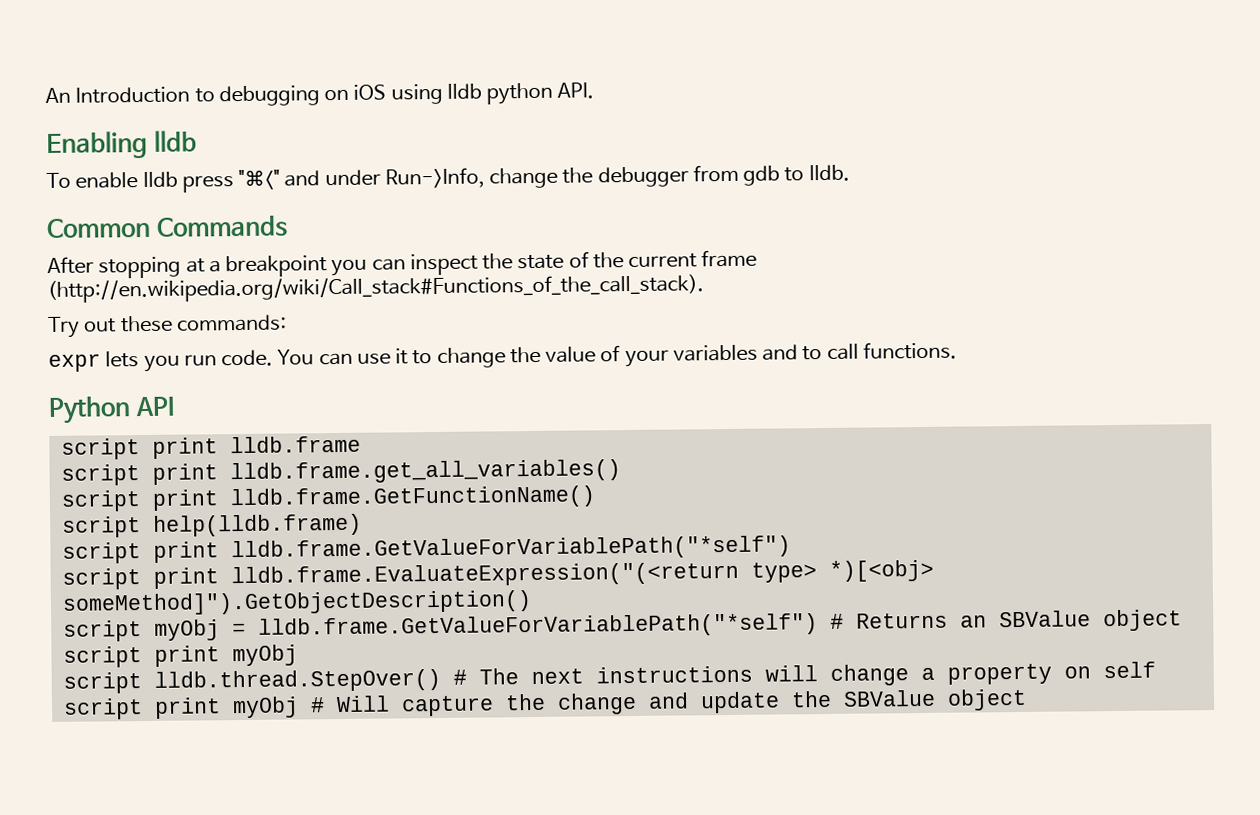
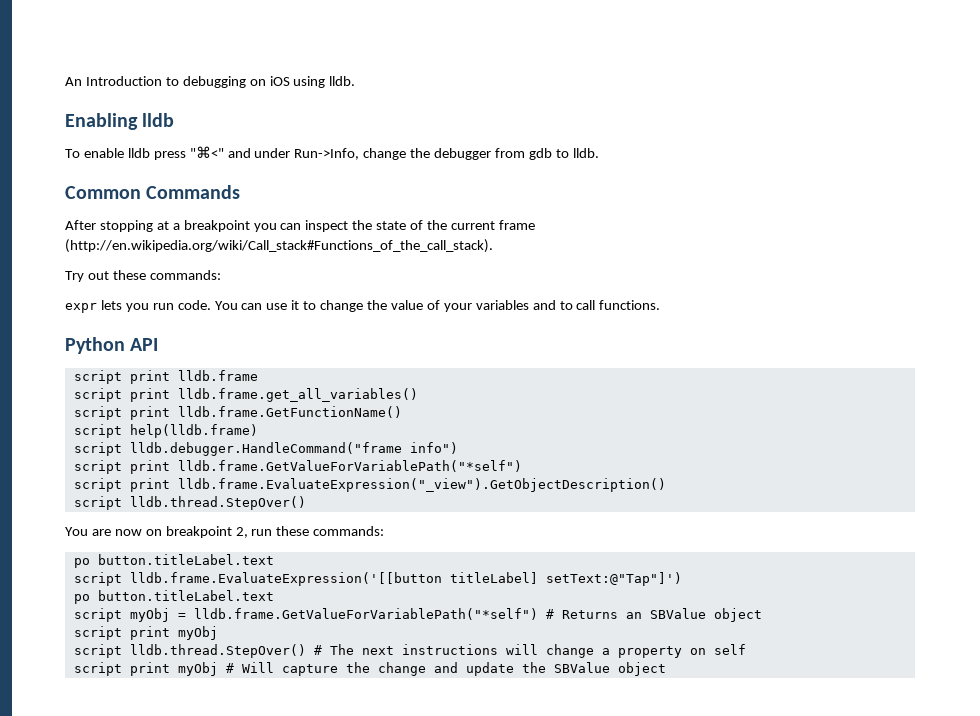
[446,82,595,105] lldb python API. -> [329,76,356,86] lldb.
(362, 525) none -> [73,442,458,456] // script lldb.debugger.HandleCommand("frame info")
[230,559,934,589] [61,590,532,616] lldb.frame.EvaluateExpression("(<return type> *)[<obj> someMethod]").GetObjectDescription() -> [177,478,666,492] [73,496,306,510] [65,526,385,538] [73,554,274,568] [73,572,682,586] [73,590,274,604] lldb.frame.EvaluateExpression("_view").GetObjectDescription() // script lldb.thread.StepOver() // You are now on breakpoint 2, run these commands: // po button.titleLabel.text // script lldb.frame.EvaluateExpression('[[button titleLabel] setText:@"Tap"]') // po button.titleLabel.text

